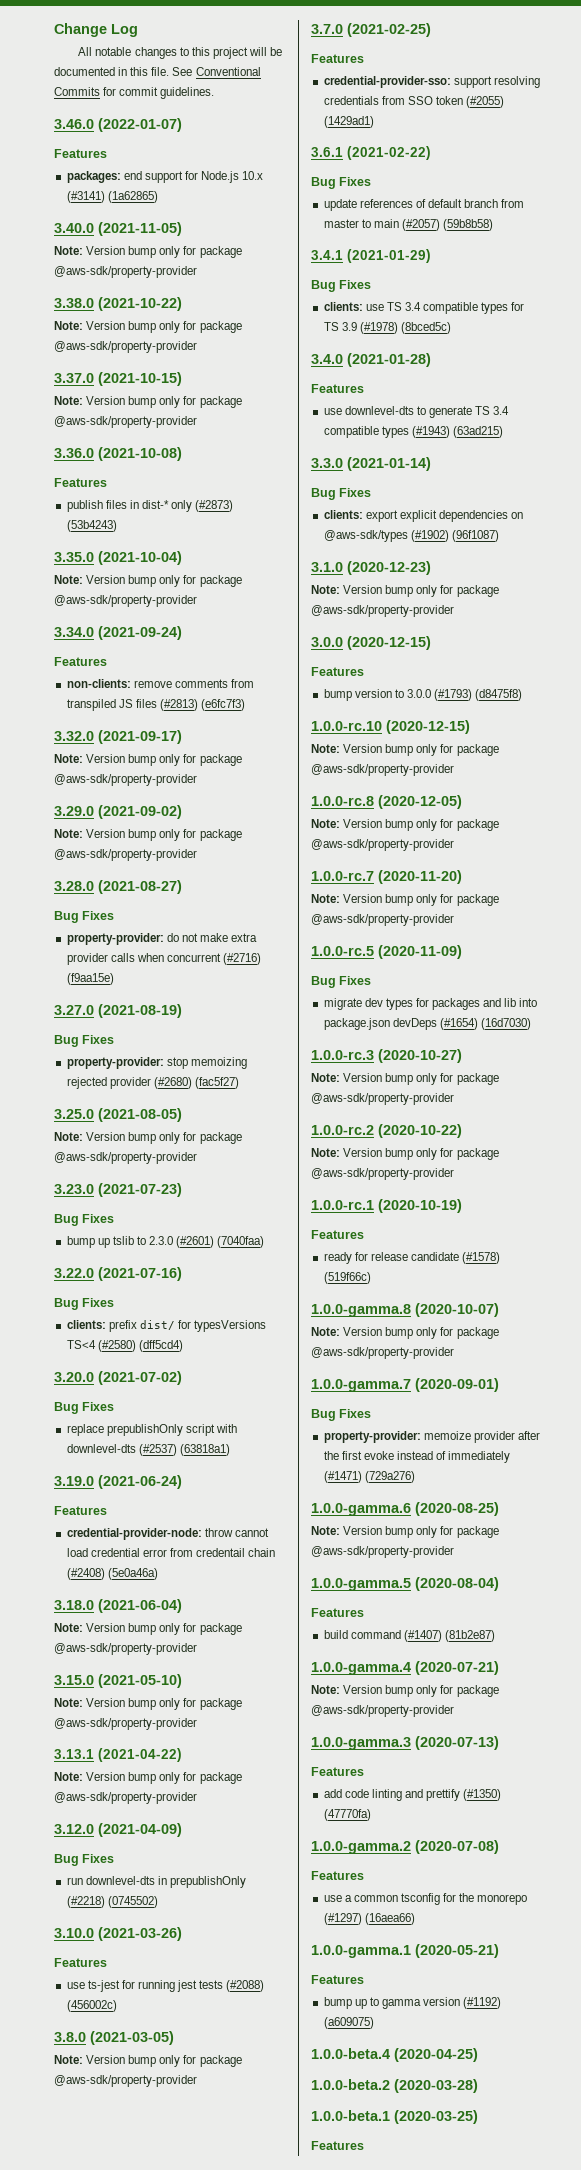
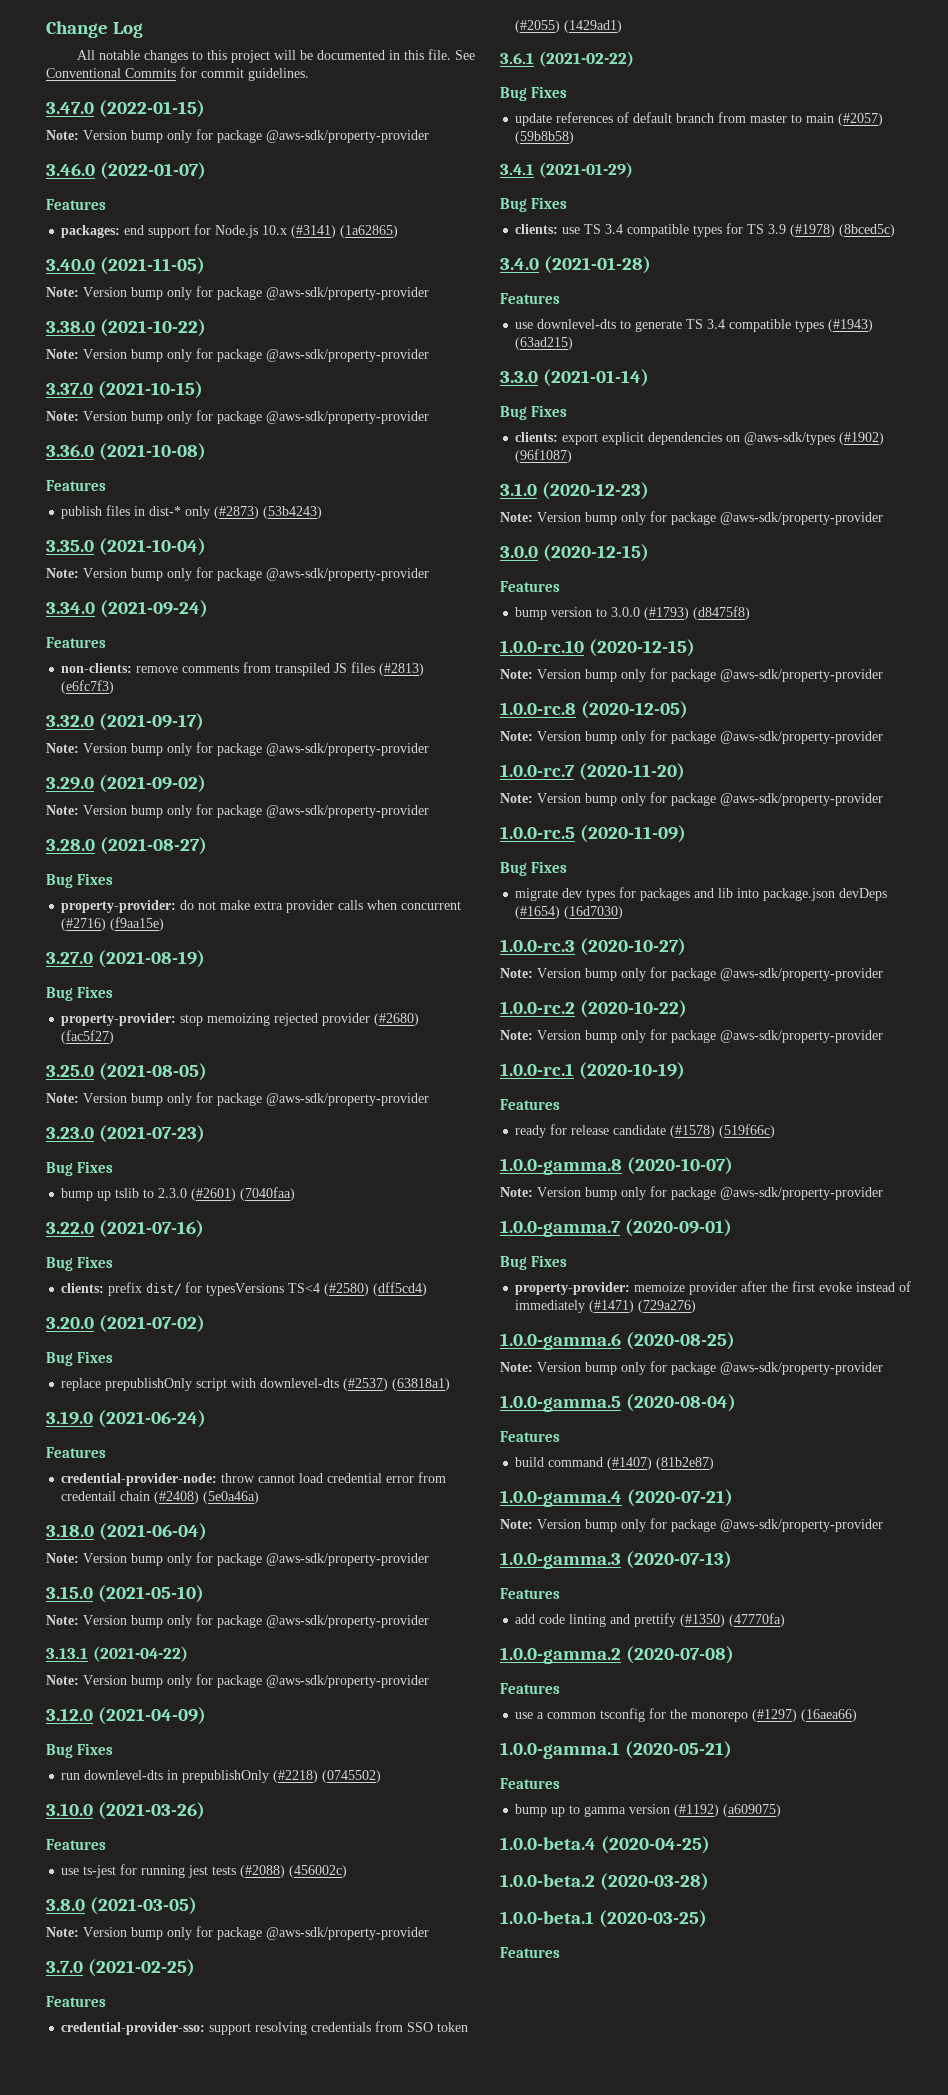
(215, 93) none -> [46,100,206,118] [46,129,429,143] // 3.47.0 (2022-01-15) // Note: Version bump only for package @aws-sdk/property-provider

